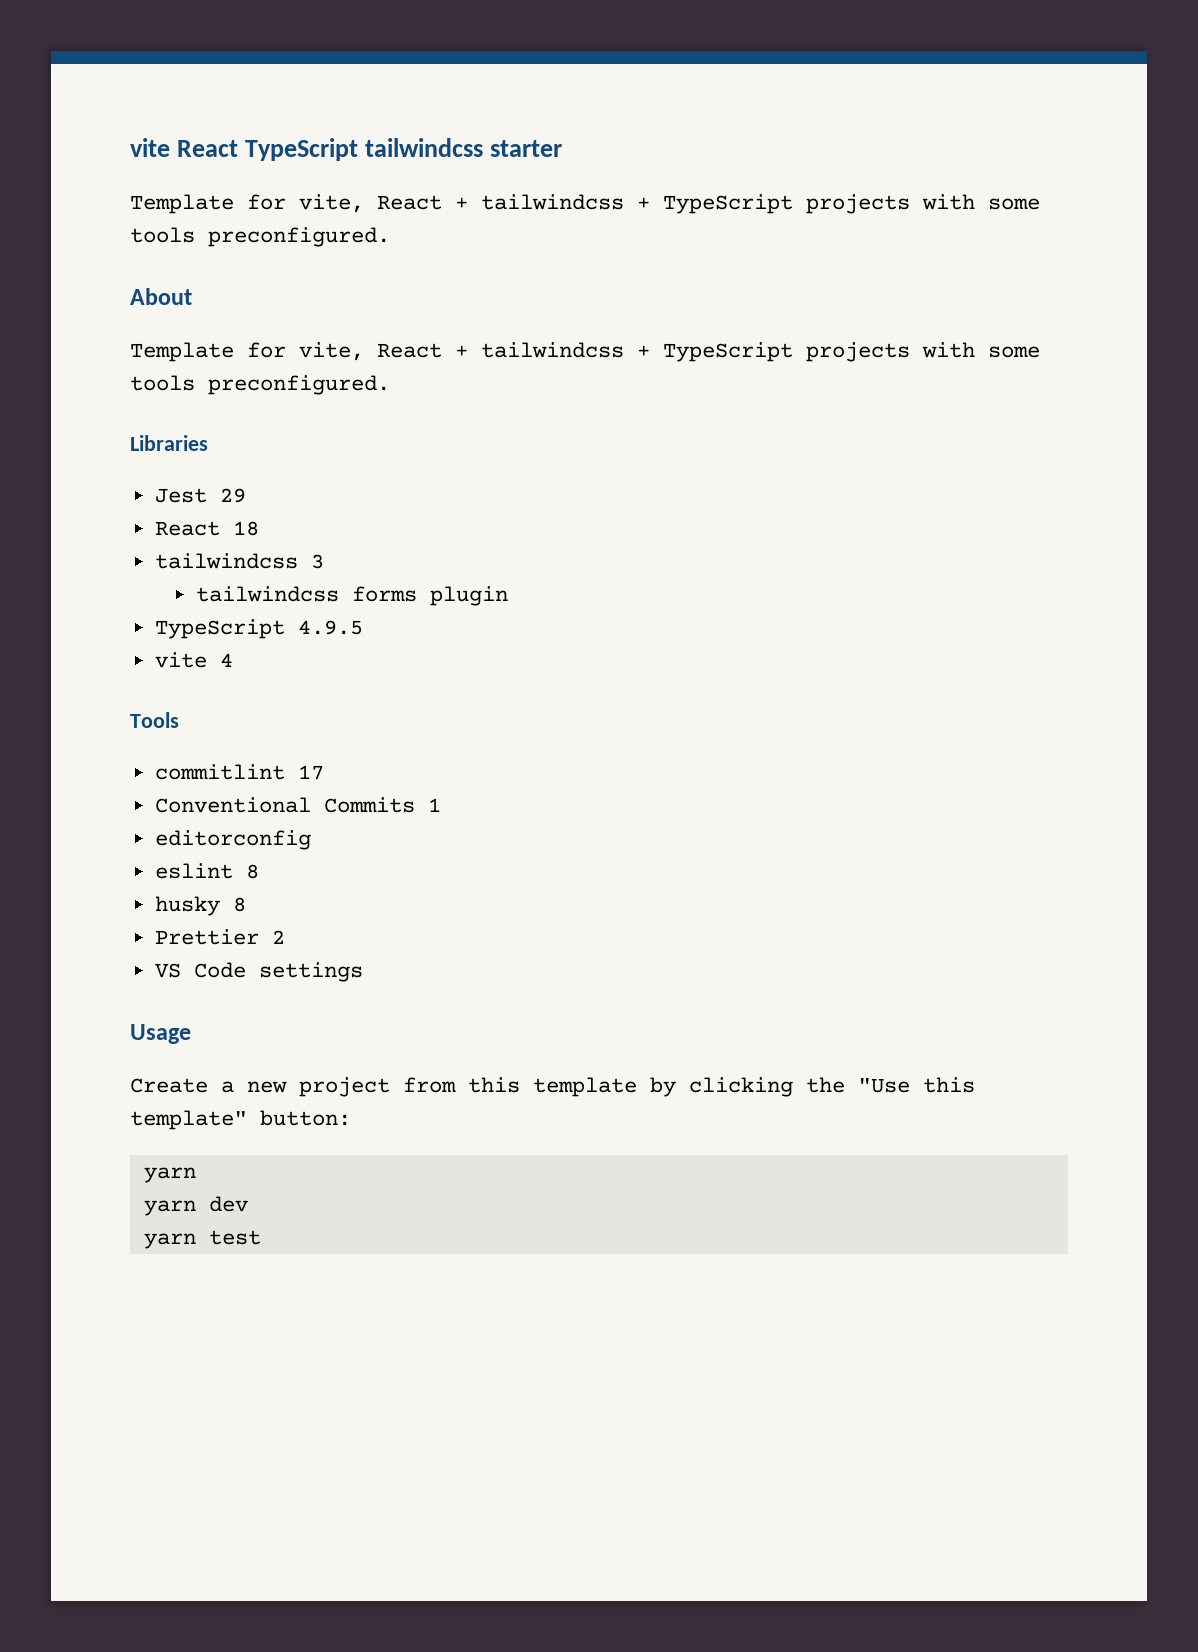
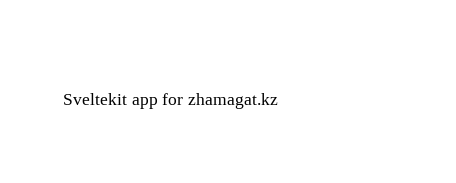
[130,138,562,161] [130,194,1040,214] [130,227,390,247] [130,288,192,305] [130,342,1040,362] [130,375,390,395] [130,435,208,451] [154,488,246,503] [154,521,259,536] [154,553,324,569] [195,586,508,606] [154,619,363,639] [154,652,233,668] [130,712,179,728] [154,764,324,780] [154,797,441,813] [154,830,311,850] [154,863,259,879] [154,896,246,916] [154,929,285,945] [154,962,363,982] [130,1024,191,1044] [130,1077,975,1097] [130,1110,351,1130] [143,1167,196,1183] [143,1196,248,1216] [143,1230,261,1249] vite React TypeScript tailwindcss starter // Template for vite, React + tailwindcss + TypeScript projects with some tools preconfigured. // About // Template for vite, React + tailwindcss + TypeScript projects with some tools preconfigured. // Libraries // Jest 29 // React 18 // tailwindcss 3 // tailwindcss forms plugin // TypeScript 4.9.5 // vite 4 // Tools // commitlint 17 // Conventional Commits 1 // editorconfig // eslint 8 // husky 8 // Prettier 2 // VS Code settings // Usage // Create a new project from this template by clicking the "Use this template" button: // yarn // yarn dev // yarn test -> [63,93,279,109] Sveltekit app for zhamagat.kz

